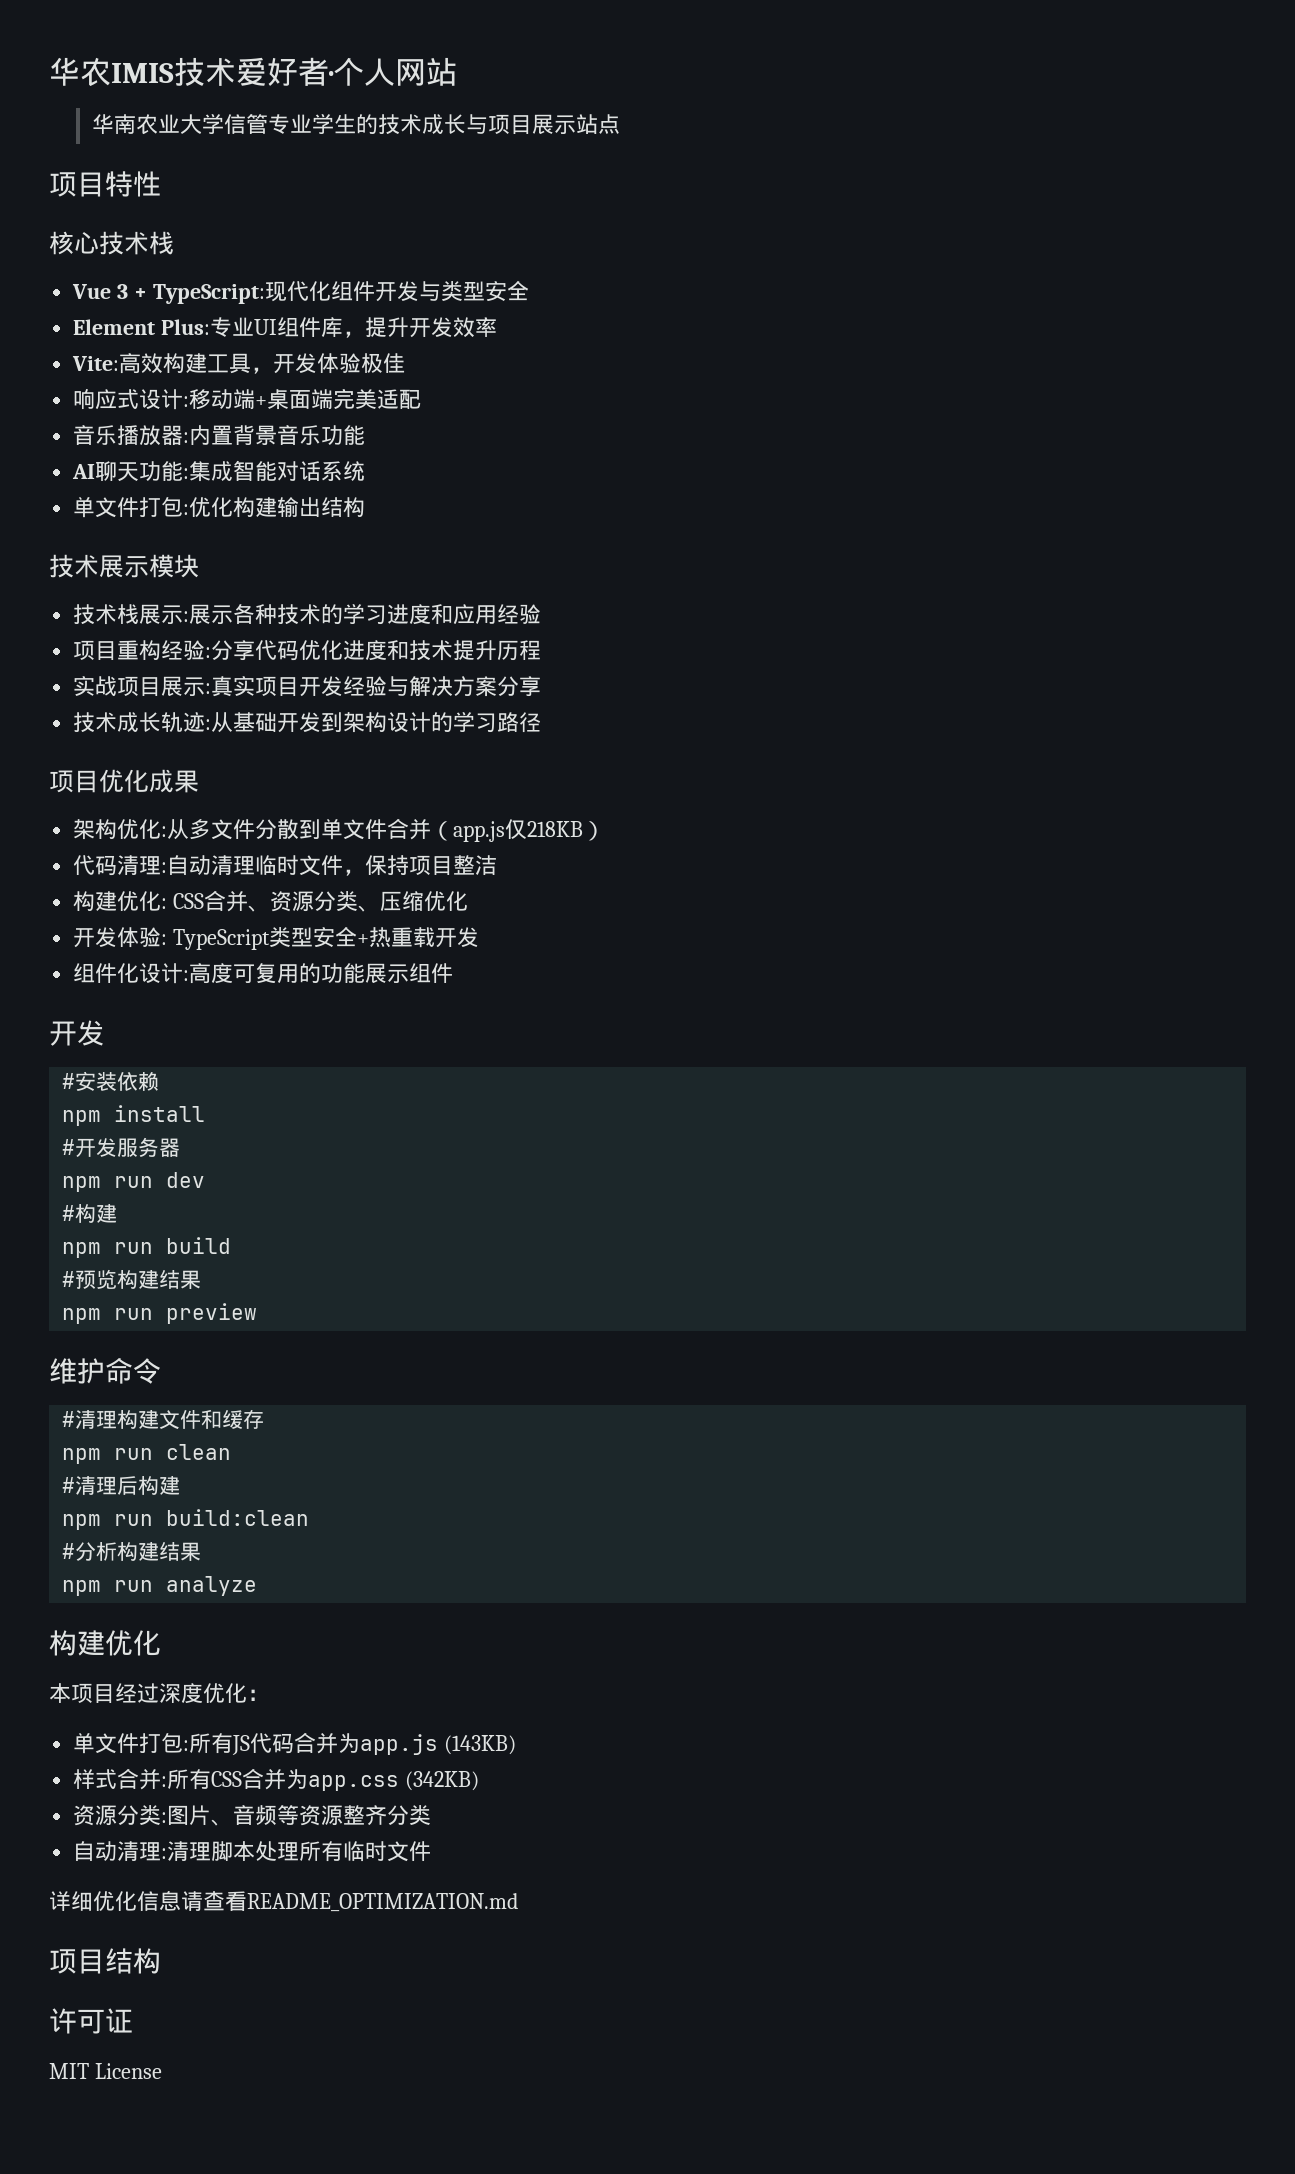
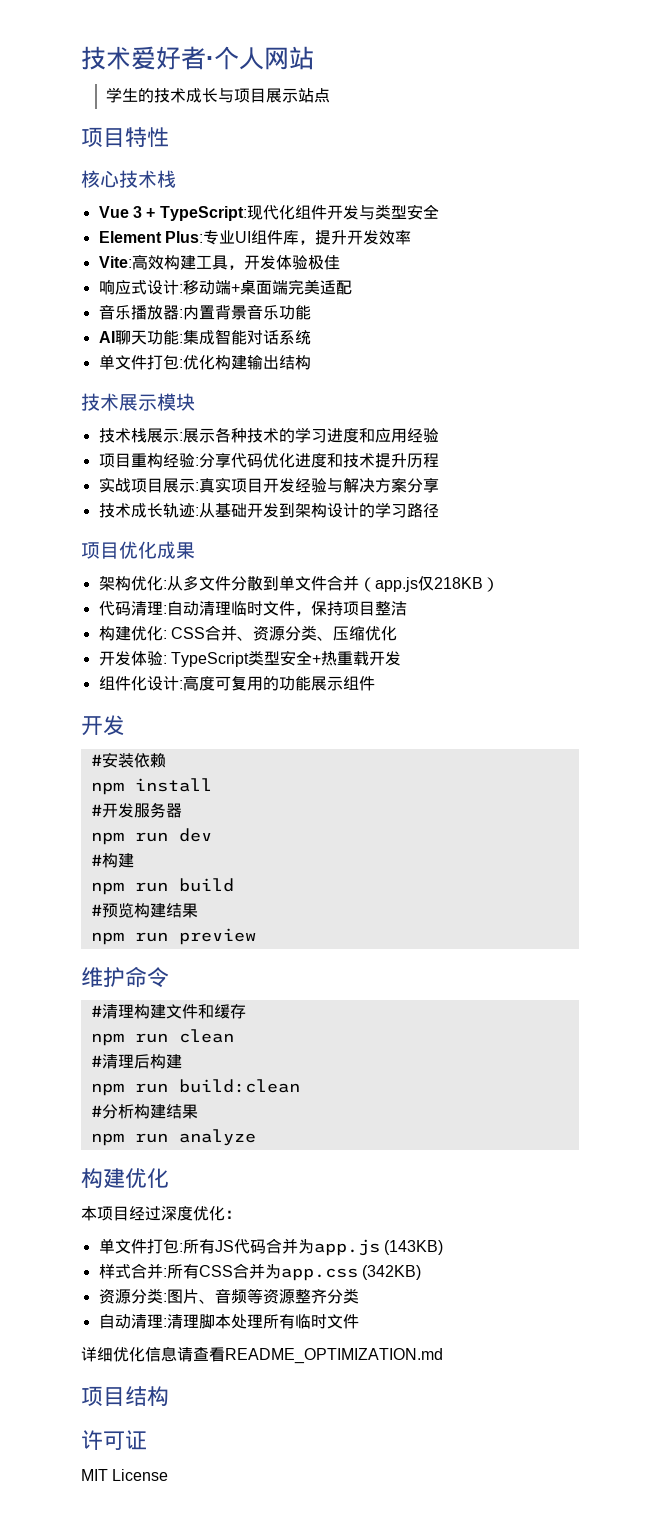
[49,57,174,87] 华农IMIS -> (81, 58) none
[91,114,312,135] 华南农业大学信管专业 -> (314, 58) none

